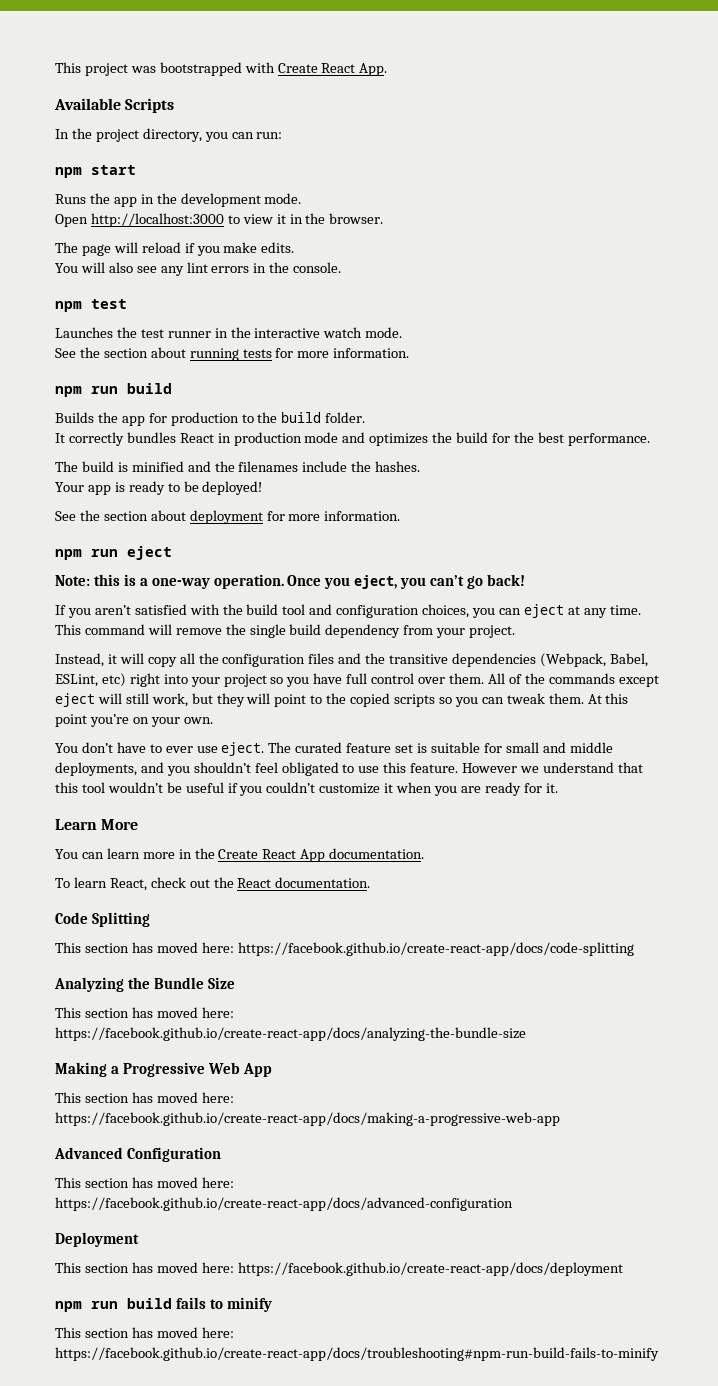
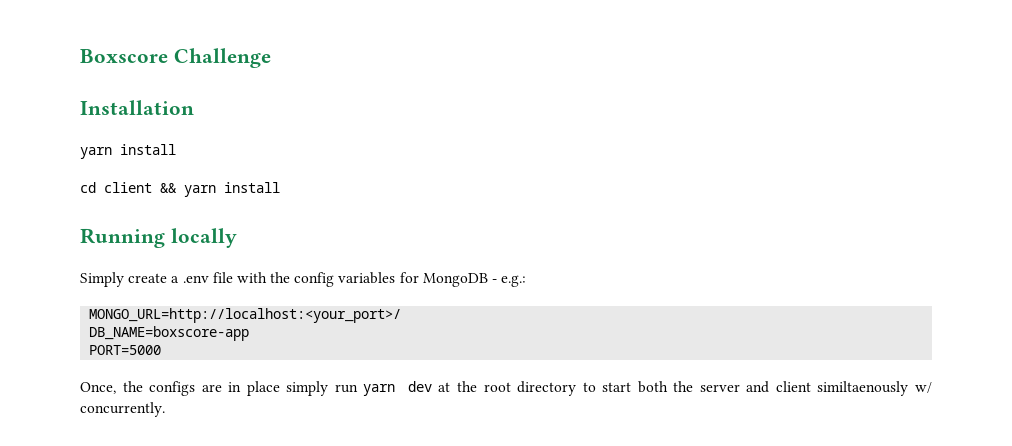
[55,62,388,76] [54,98,175,113] [55,128,283,142] [55,165,136,178] [55,193,302,207] [55,213,384,227] [55,242,295,256] [55,262,342,276] [55,299,127,312] [55,327,403,338] [55,347,410,361] [55,383,172,397] [55,412,366,426] [55,432,650,446] [55,461,421,472] [55,481,263,495] [55,510,401,524] [55,546,172,560] [55,574,525,589] [55,604,641,618] [55,624,516,638] [55,653,648,667] [55,673,659,687] [55,693,629,707] [55,714,213,727] [55,742,613,756] [55,762,643,776] [55,782,558,796] [55,819,139,830] [55,848,425,862] [55,877,371,891] [55,912,151,927] [55,942,634,956] [54,977,236,992] [55,1007,234,1018] [55,1027,526,1041] [55,1062,273,1077] [55,1092,234,1103] [55,1112,560,1126] [54,1147,222,1162] [55,1177,234,1188] [55,1197,513,1211] [55,1232,139,1247] [55,1262,623,1276] [55,1297,273,1312] [55,1327,234,1338] [55,1347,659,1361] This project was bootstrapped with Create React App. // Available Scripts // In the project directory, you can run: // npm start // Runs the app in the development mode. // Open http://localhost:3000 to view it in the browser. // The page will reload if you make edits. // You will also see any lint errors in the console. // npm test // Launches the test runner in the interactive watch mode. // See the section about running tests for more information. // npm run build // Builds the app for production to the build folder. // It correctly bundles React in production mode and optimizes the build for the best performance. // The build is minified and the filenames include the hashes. // Your app is ready to be deployed! // See the section about deployment for more information. // npm run eject // Note: this is a one-way operation. Once you eject, you can’t go back! // If you aren’t satisfied with the build tool and configuration choices, you can eject at any time. This command will remove the single build dependency from your project. // Instead, it will copy all the configuration files and the transitive dependencies (Webpack, Babel, ESLint, etc) right into your project so you have full control over them. All of the commands except eject will still work, but they will point to the copied scripts so you can tweak them. At this point you’re on your own. // You don’t have to ever use eject. The curated feature set is suitable for small and middle deployments, and you shouldn’t feel obligated to use this feature. However we understand that this tool wouldn’t be useful if you couldn’t customize it when you are ready for it. // Learn More // You can learn more in the Create React App documentation. // To learn React, check out the React documentation. // Code Splitting // This section has moved here: https://facebook.github.io/create-react-app/docs/code-splitting // Analyzing the Bundle Size // This section has moved here: https://facebook.github.io/create-react-app/docs/analyzing-the-bundle-size // Making a Progressive Web App // This section has moved here: https://facebook.github.io/create-react-app/docs/making-a-progressive-web-app // Advanced Configuration // This section has moved here: https://facebook.github.io/create-react-app/docs/advanced-configuration // Deployment // This section has moved here: https://facebook.github.io/create-react-app/docs/deployment // npm run build fails to minify // This section has moved here: https://facebook.github.io/create-react-app/docs/troubleshooting#npm-run-build-fails-to-minify -> [80,48,271,68] [80,100,194,115] [80,144,176,159] [80,182,280,197] [80,228,237,248] [80,272,527,287] [89,308,402,323] [89,326,250,341] [89,345,162,355] [80,381,933,396] [80,402,165,417] Boxscore Challenge // Installation // yarn install // cd client && yarn install // Running locally // Simply create a .env file with the config variables for MongoDB - e.g.: // MONGO_URL=http://localhost:<your_port>/ // DB_NAME=boxscore-app // PORT=5000 // Once, the configs are in place simply run yarn dev at the root directory to start both the server and client similtaenously w/ concurrently.

